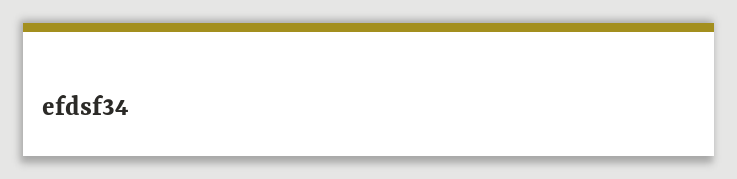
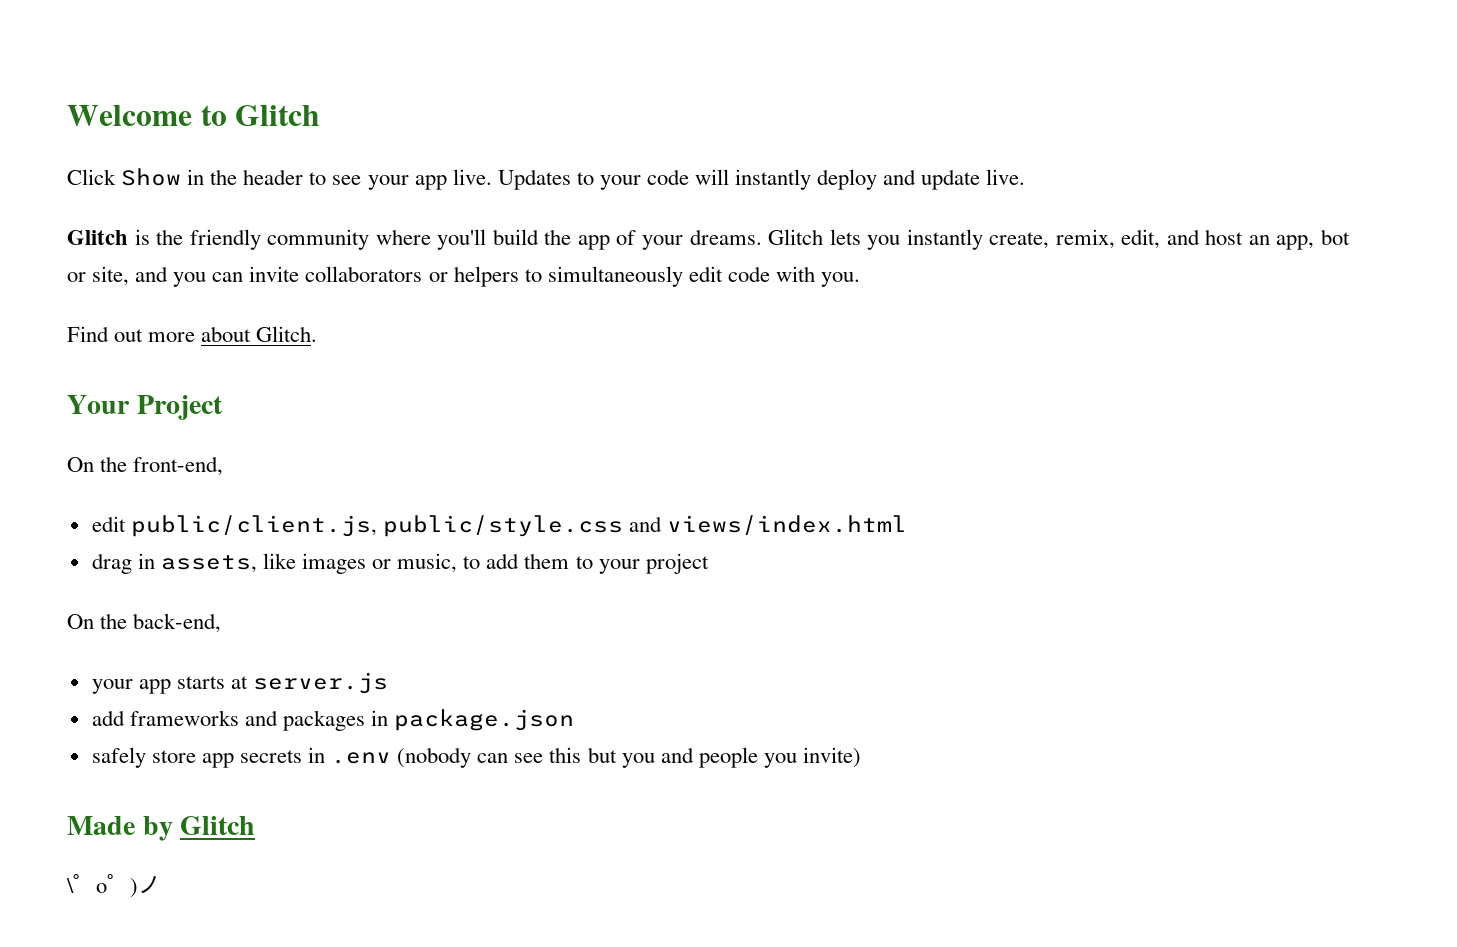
[42,95,128,115] efdsf34 -> [67,105,321,126] [67,168,1026,190] [67,229,1350,250] [67,266,861,287] [67,326,318,342] [67,395,223,420] [67,456,224,476] [91,515,908,537] [91,553,709,574] [67,613,222,633] [91,672,389,694] [91,709,575,731] [91,747,861,768] [67,816,256,841] [66,874,161,898] Welcome to Glitch // Click Show in the header to see your app live. Updates to your code will instantly deploy and update live. // Glitch is the friendly community where you'll build the app of your dreams. Glitch lets you instantly create, remix, edit, and host an app, bot or site, and you can invite collaborators or helpers to simultaneously edit code with you. // Find out more about Glitch. // Your Project // On the front-end, // edit public/client.js, public/style.css and views/index.html // drag in assets, like images or music, to add them to your project // On the back-end, // your app starts at server.js // add frameworks and packages in package.json // safely store app secrets in .env (nobody can see this but you and people you invite) // Made by Glitch // \゜o゜)ノ

